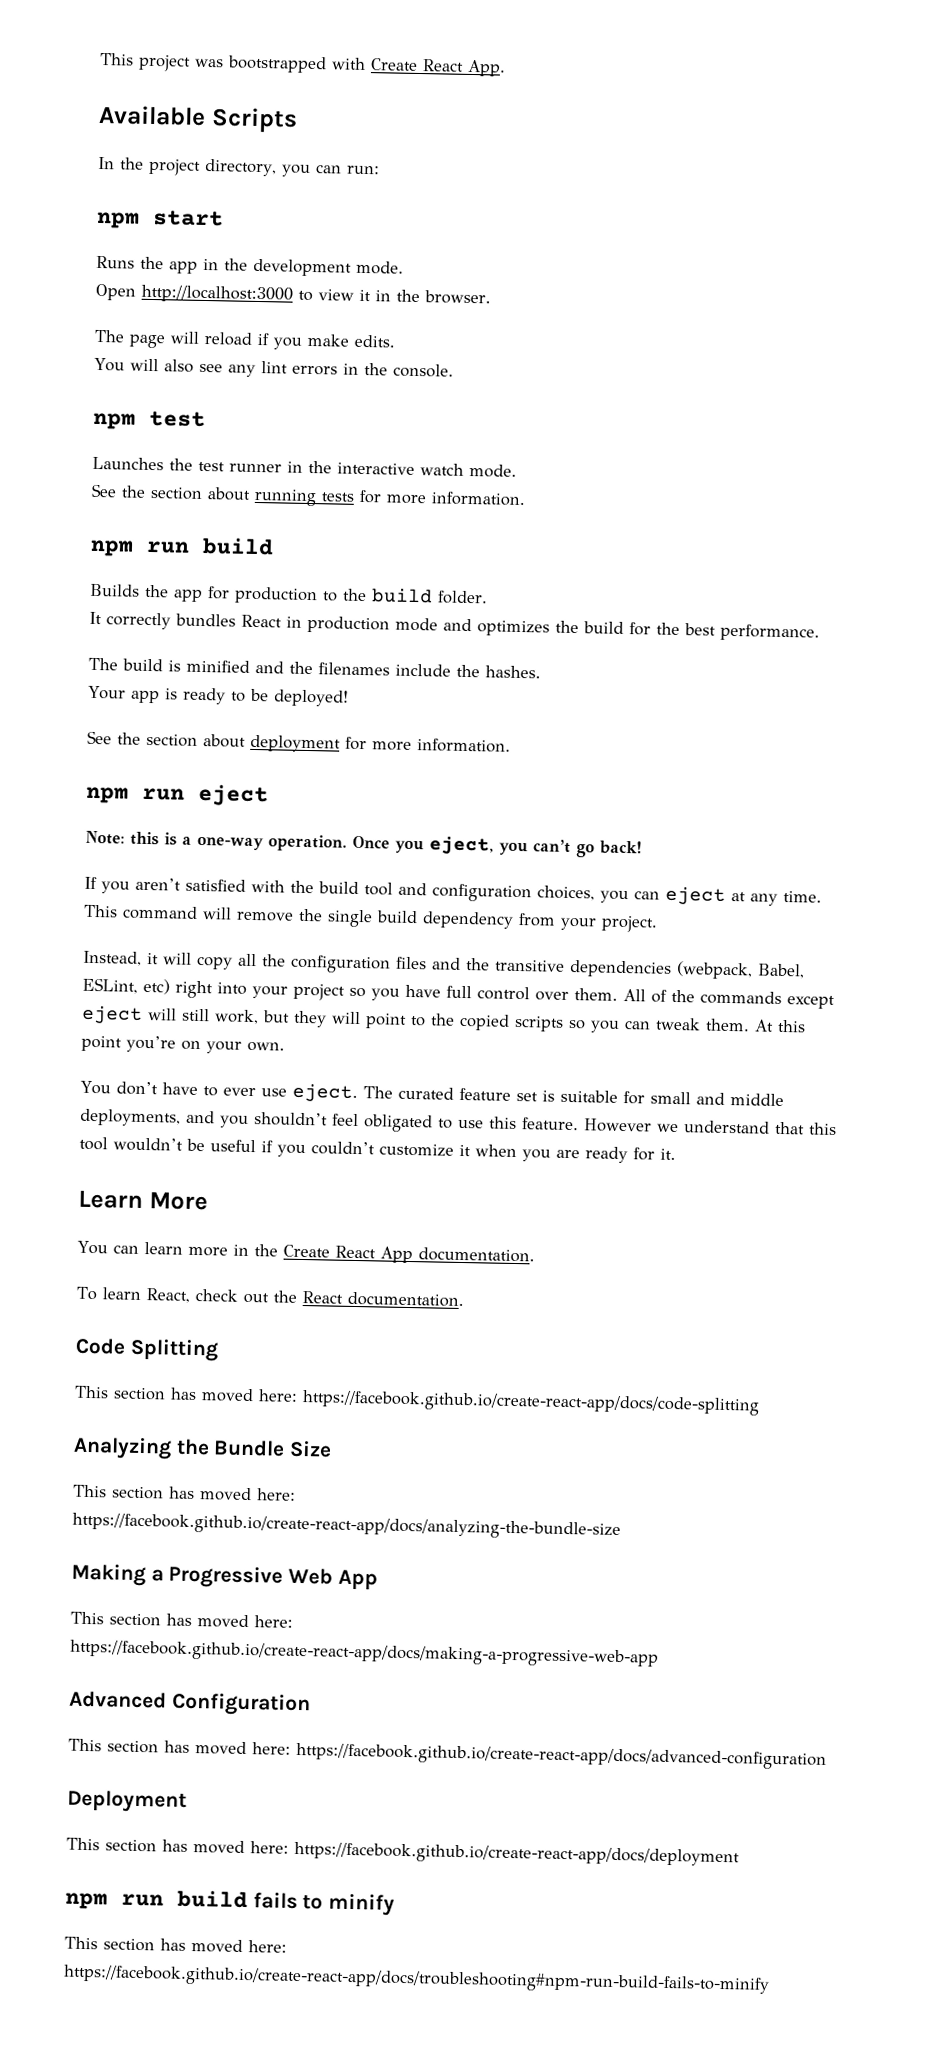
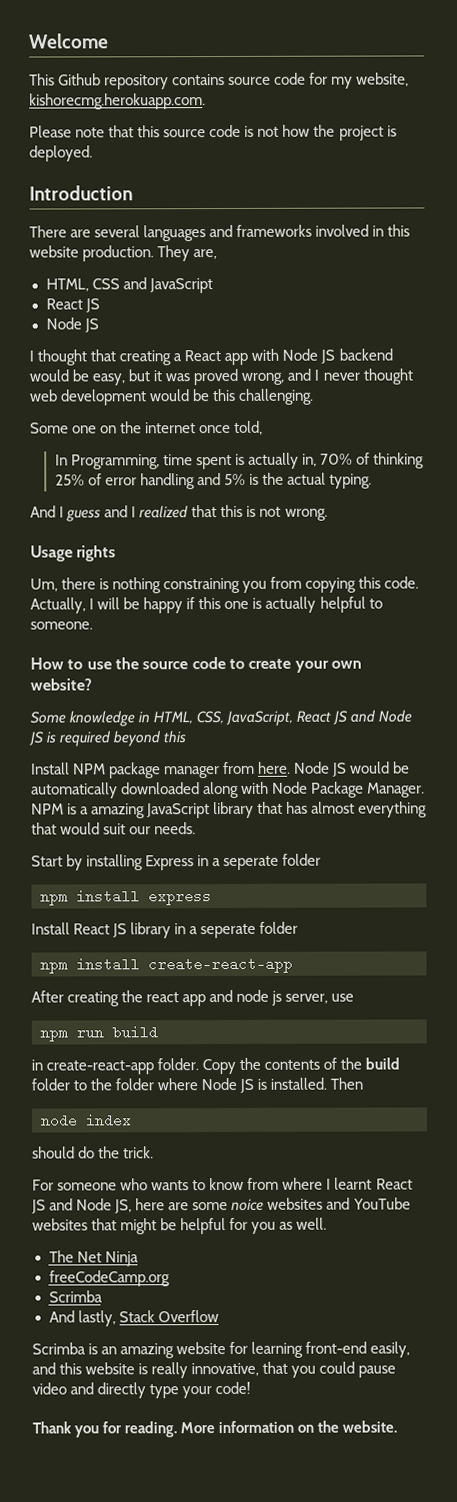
[100,52,506,77] [98,104,298,133] [98,156,380,177] [96,209,224,229] [96,255,404,277] [95,283,491,305] [94,329,395,350] [94,357,454,378] [93,410,206,430] [92,456,517,478] [91,483,526,507] [90,536,274,557] [90,583,488,605] [89,611,820,642] [88,657,541,679] [88,685,349,707] [87,730,511,753] [86,783,269,807] [85,830,642,858] [84,876,822,906] [83,904,658,933] [83,950,805,980] [82,977,835,1009] [81,1005,806,1033] [81,1035,285,1054] [80,1080,784,1107] [80,1108,837,1136] [79,1136,676,1164] [78,1190,208,1211] [77,1240,535,1264] [76,1286,464,1308] [75,1337,219,1362] [74,1385,760,1416] [73,1436,333,1460] [73,1484,296,1502] [72,1512,621,1541] [71,1563,378,1590] [70,1611,293,1629] [70,1639,659,1668] [69,1690,311,1717] [68,1738,827,1770] [67,1789,187,1813] [66,1837,740,1868] [65,1889,396,1916] [64,1936,287,1953] [63,1964,770,1995] This project was bootstrapped with Create React App. // Available Scripts // In the project directory, you can run: // npm start // Runs the app in the development mode. // Open http://localhost:3000 to view it in the browser. // The page will reload if you make edits. // You will also see any lint errors in the console. // npm test // Launches the test runner in the interactive watch mode. // See the section about running tests for more information. // npm run build // Builds the app for production to the build folder. // It correctly bundles React in production mode and optimizes the build for the best performance. // The build is minified and the filenames include the hashes. // Your app is ready to be deployed! // See the section about deployment for more information. // npm run eject // Note: this is a one-way operation. Once you eject, you can’t go back! // If you aren’t satisfied with the build tool and configuration choices, you can eject at any time. This command will remove the single build dependency from your project. // Instead, it will copy all the configuration files and the transitive dependencies (webpack, Babel, ESLint, etc) right into your project so you have full control over them. All of the commands except eject will still work, but they will point to the copied scripts so you can tweak them. At this point you’re on your own. // You don’t have to ever use eject. The curated feature set is suitable for small and middle deployments, and you shouldn’t feel obligated to use this feature. However we understand that this tool wouldn’t be useful if you couldn’t customize it when you are ready for it. // Learn More // You can learn more in the Create React App documentation. // To learn React, check out the React documentation. // Code Splitting // This section has moved here: https://facebook.github.io/create-react-app/docs/code-splitting // Analyzing the Bundle Size // This section has moved here: https://facebook.github.io/create-react-app/docs/analyzing-the-bundle-size // Making a Progressive Web App // This section has moved here: https://facebook.github.io/create-react-app/docs/making-a-progressive-web-app // Advanced Configuration // This section has moved here: https://facebook.github.io/create-react-app/docs/advanced-configuration // Deployment // This section has moved here: https://facebook.github.io/create-react-app/docs/deployment // npm run build fails to minify // This section has moved here: https://facebook.github.io/create-react-app/docs/troubleshooting#npm-run-build-fails-to-minify -> [28,33,109,49] [29,72,410,90] [29,93,206,110] [29,124,397,141] [29,145,93,162] [29,185,133,201] [29,224,411,242] [29,245,218,262] [45,277,213,294] [45,298,100,313] [45,317,99,333] [29,348,393,366] [29,368,413,386] [29,388,315,406] [30,420,264,435] [54,452,425,470] [54,472,373,490] [30,504,328,522] [30,545,117,562] [30,576,420,594] [30,596,383,614] [30,621,93,630] [30,657,362,673] [30,678,92,691] [30,709,413,727] [28,730,187,747] [31,761,411,779] [31,781,426,799] [31,801,428,819] [31,822,197,835] [31,853,322,871] [40,889,212,906] [31,921,299,939] [40,956,293,974] [31,989,355,1007] [40,1025,158,1042] [31,1057,401,1075] [31,1077,364,1093] [41,1113,132,1128] [32,1146,155,1159] [32,1177,413,1191] [31,1197,412,1214] [32,1217,328,1235] [48,1250,139,1267] [48,1270,170,1287] [48,1290,103,1303] [48,1310,219,1327] [32,1341,411,1359] [32,1361,397,1379] [32,1381,252,1399] [32,1420,398,1438] Welcome // This Github repository contains source code for my website, kishorecmg.herokuapp.com. // Please note that this source code is not how the project is deployed. // Introduction // There are several languages and frameworks involved in this website production. They are, // HTML, CSS and JavaScript // React JS // Node JS // I thought that creating a React app with Node JS backend would be easy, but it was proved wrong, and I never thought web development would be this challenging. // Some one on the internet once told, // In Programming, time spent is actually in, 70% of thinking 25% of error handling and 5% is the actual typing. // And I guess and I realized that this is not wrong. // Usage rights // Um, there is nothing constraining you from copying this code. Actually, I will be happy if this one is actually helpful to someone. // How to use the source code to create your own website? // Some knowledge in HTML, CSS, JavaScript, React JS and Node JS is required beyond this // Install NPM package manager from here. Node JS would be automatically downloaded along with Node Package Manager. NPM is a amazing JavaScript library that has almost everything that would suit our needs. // Start by installing Express in a seperate folder // npm install express // Install React JS library in a seperate folder // npm install create-react-app // After creating the react app and node js server, use // npm run build // in create-react-app folder. Copy the contents of the build folder to the folder where Node JS is installed. Then // node index // should do the trick. // For someone who wants to know from where I learnt React JS and Node JS, here are some noice websites and YouTube websites that might be helpful for you as well. // The Net Ninja // freeCodeCamp.org // Scrimba // And lastly, Stack Overflow // Scrimba is an amazing website for learning front-end easily, and this website is really innovative, that you could pause video and directly type your code! // Thank you for reading. More information on the website.

